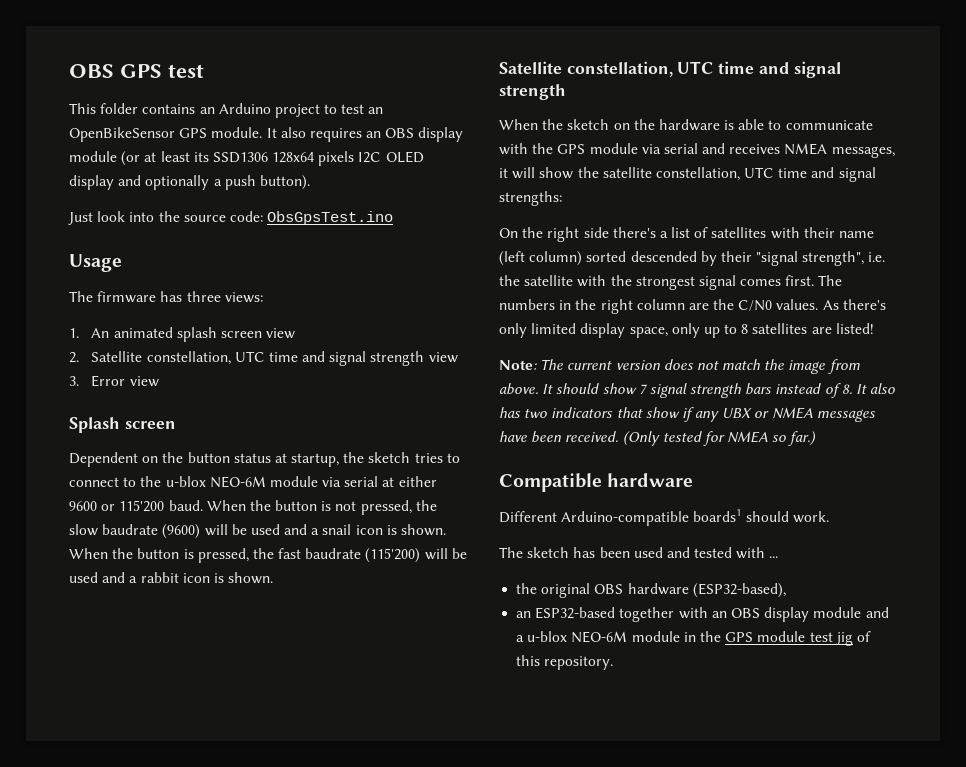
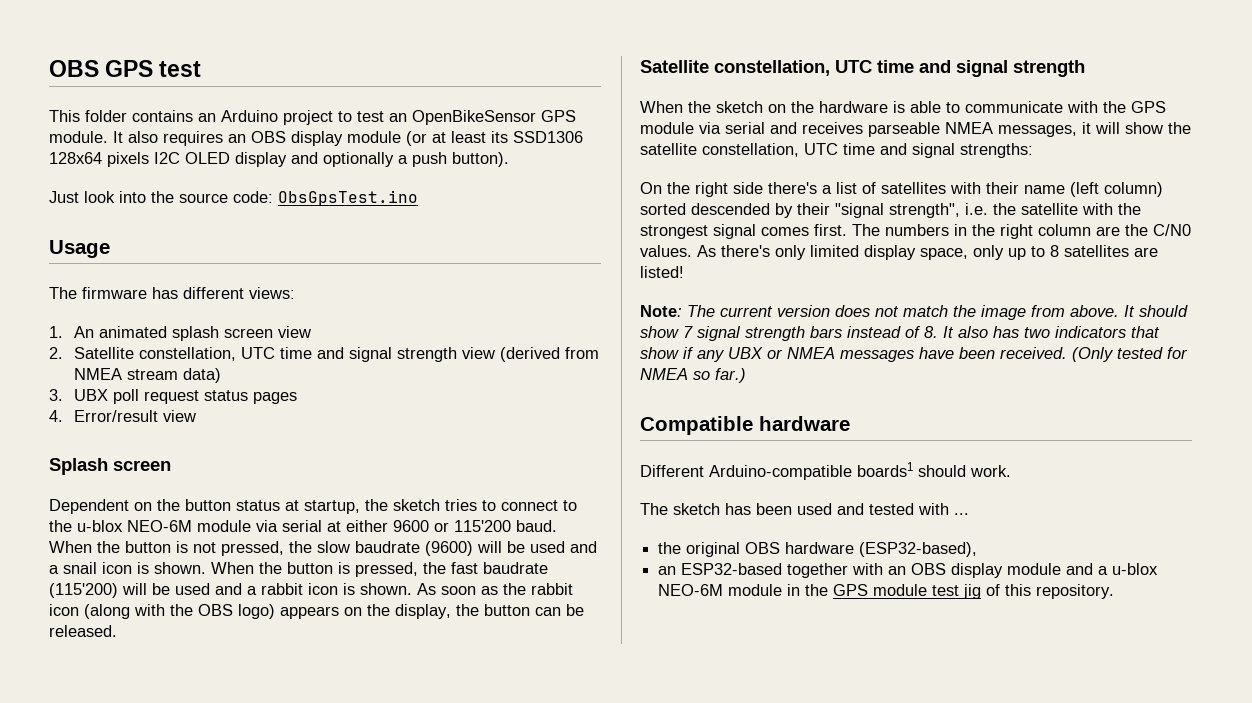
[186,291,221,302] three -> [183,287,244,299] different
[69,375,126,387] // 3. Error -> [500,347,600,362] [74,368,222,383] [49,389,298,404] [49,410,159,422] (derived from NMEA stream data) // 3. UBX poll request status pages // 4. Error/result
(274, 578) none -> [417,583,573,595] [49,604,584,619] [49,625,117,637] As soon as the rabbit icon (along with the OBS logo) appears on the display, the button can be released.
(781, 149) none -> [868,122,940,137] parseable

